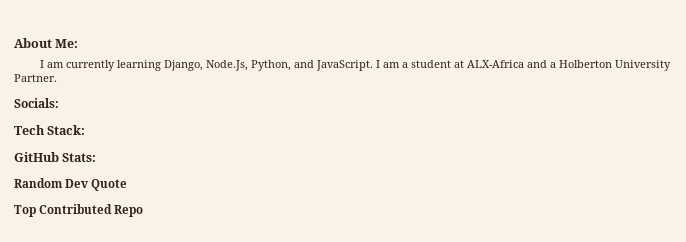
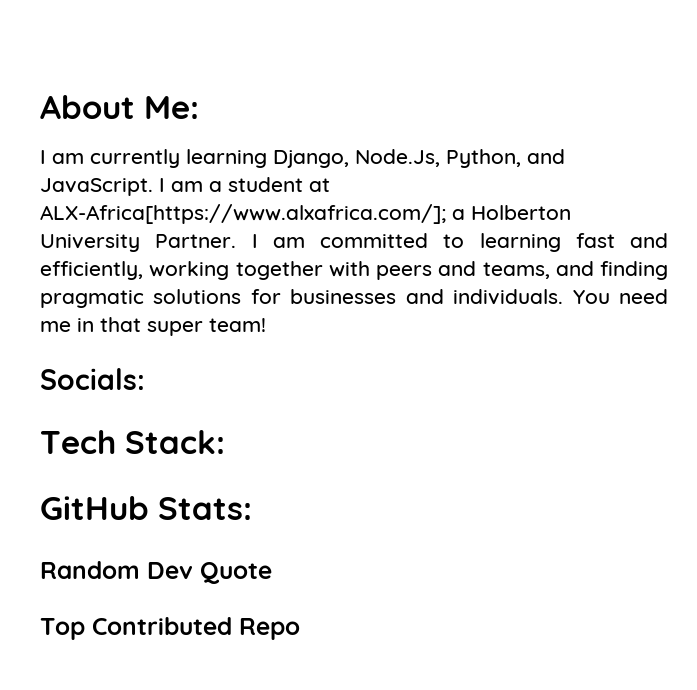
[467,60,548,68] ALX-Africa and -> [40,204,446,224] ALX-Africa[https://www.alxafrica.com/];
(57, 78) none -> [251,233,668,252] [40,261,668,280] [40,289,668,308] [40,317,266,336] I am committed to learning fast and efficiently, working together with peers and teams, and finding pragmatic solutions for businesses and individuals. You need me in that super team!

